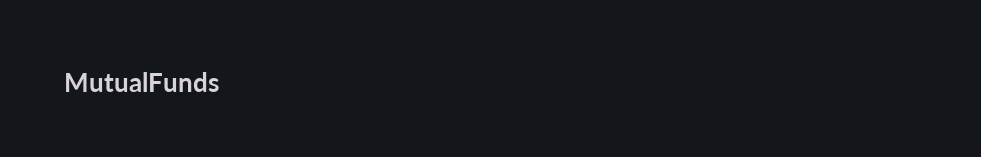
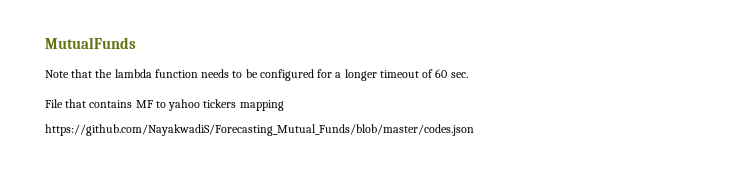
(219, 82) none -> [45,69,468,81] [45,99,284,111] [45,124,474,136] // Note that the lambda function needs to be configured for a longer timeout of 60 sec. // File that contains MF to yahoo tickers mapping // https://github.com/NayakwadiS/Forecasting_Mutual_Funds/blob/master/codes.json

